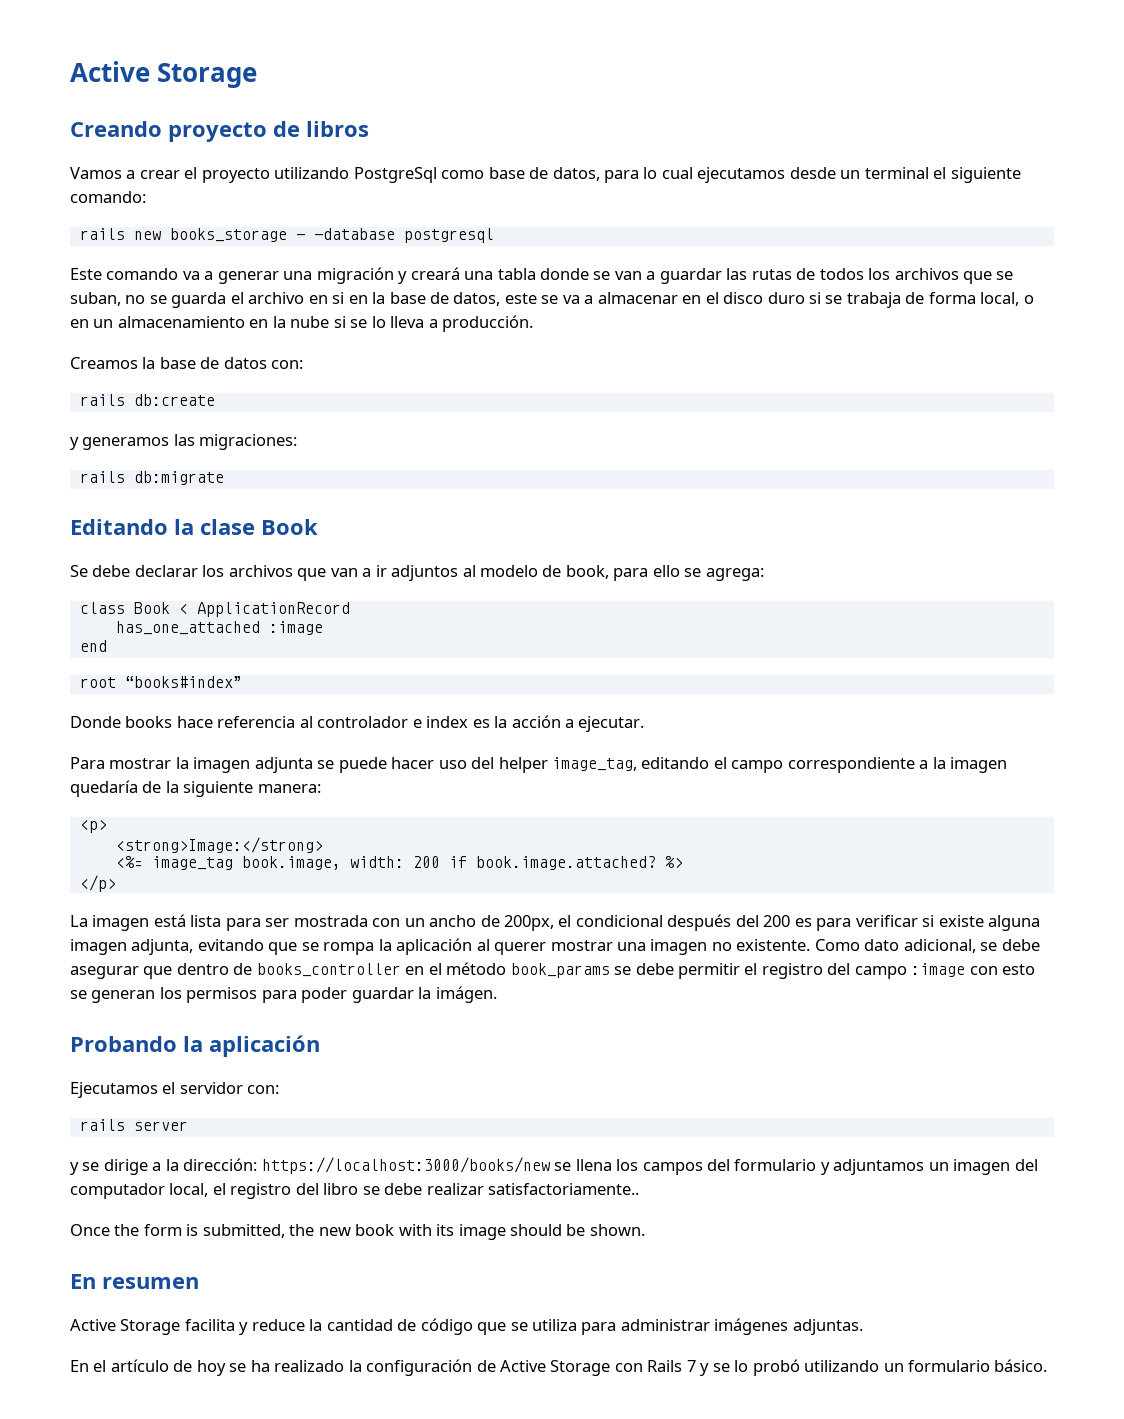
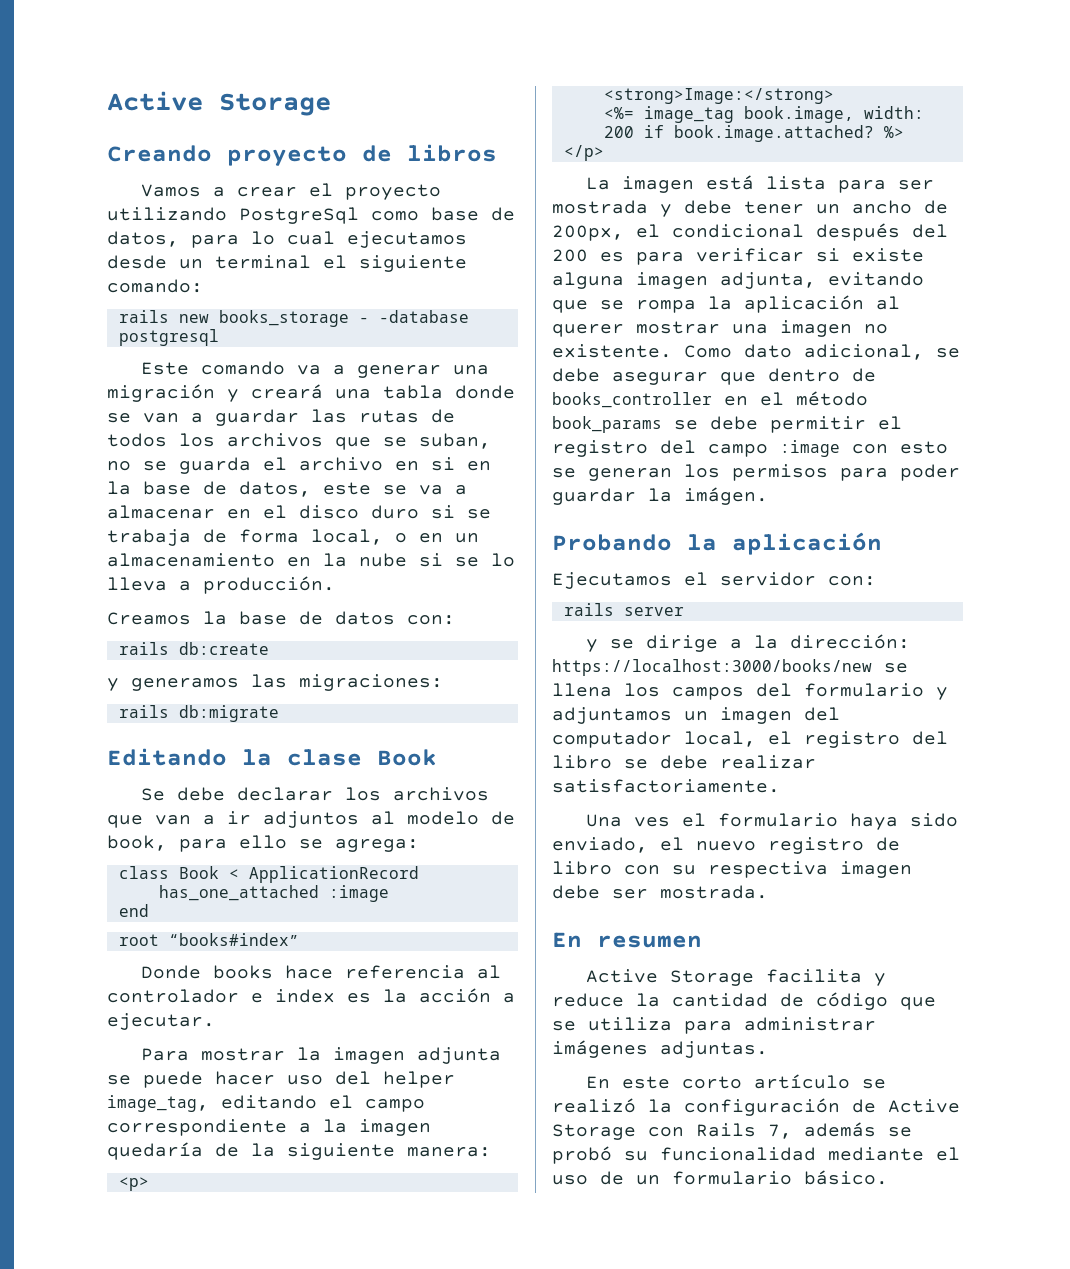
[372,918,401,927] con -> [660,200,804,217] y debe tener
[488,1183,640,1195] [70,1224,645,1240] satisfactoriamente.. // Once the form is submitted, the new book with its image should be shown. -> [552,779,780,793] [585,813,958,830] [552,837,900,854] [552,861,912,878] [552,885,768,899] satisfactoriamente. // Una ves el formulario haya sido enviado, el nuevo registro de libro con su respectiva imagen debe ser mostrada.
[93,1359,345,1376] el artículo de hoy se ha realizado -> [621,1074,886,1089] [552,1098,636,1113] este corto artículo se realizó
[686,1359,880,1376] 7 y se lo probó utilizando -> [768,1122,912,1139] [552,1146,960,1164] [552,1171,624,1185] 7, además se probó su funcionalidad mediante el uso de

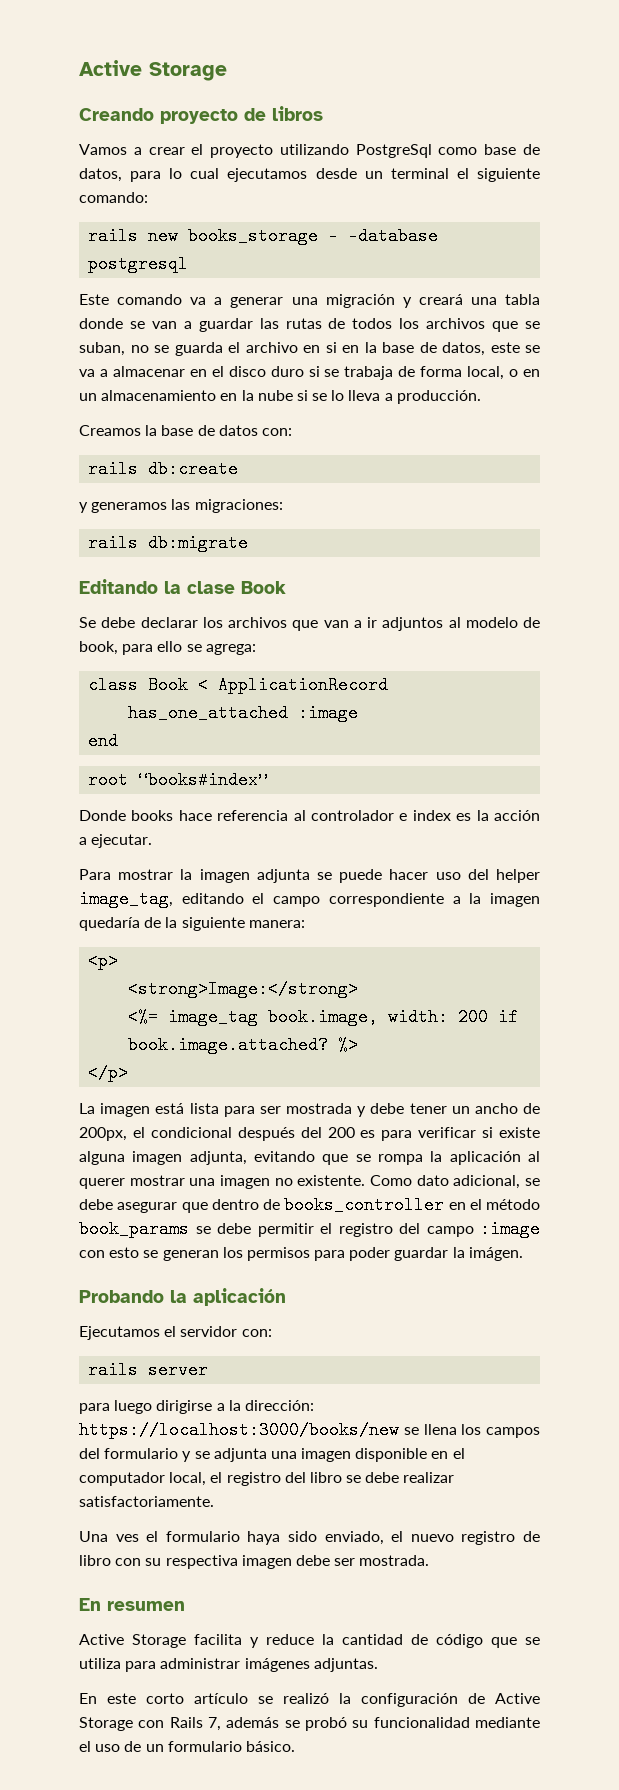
[585,635,718,652] y se dirige -> [79,1400,213,1414] para luego dirigirse
[552,707,840,724] adjuntamos un imagen del -> [194,1448,465,1462] se adjunta una imagen disponible en el

